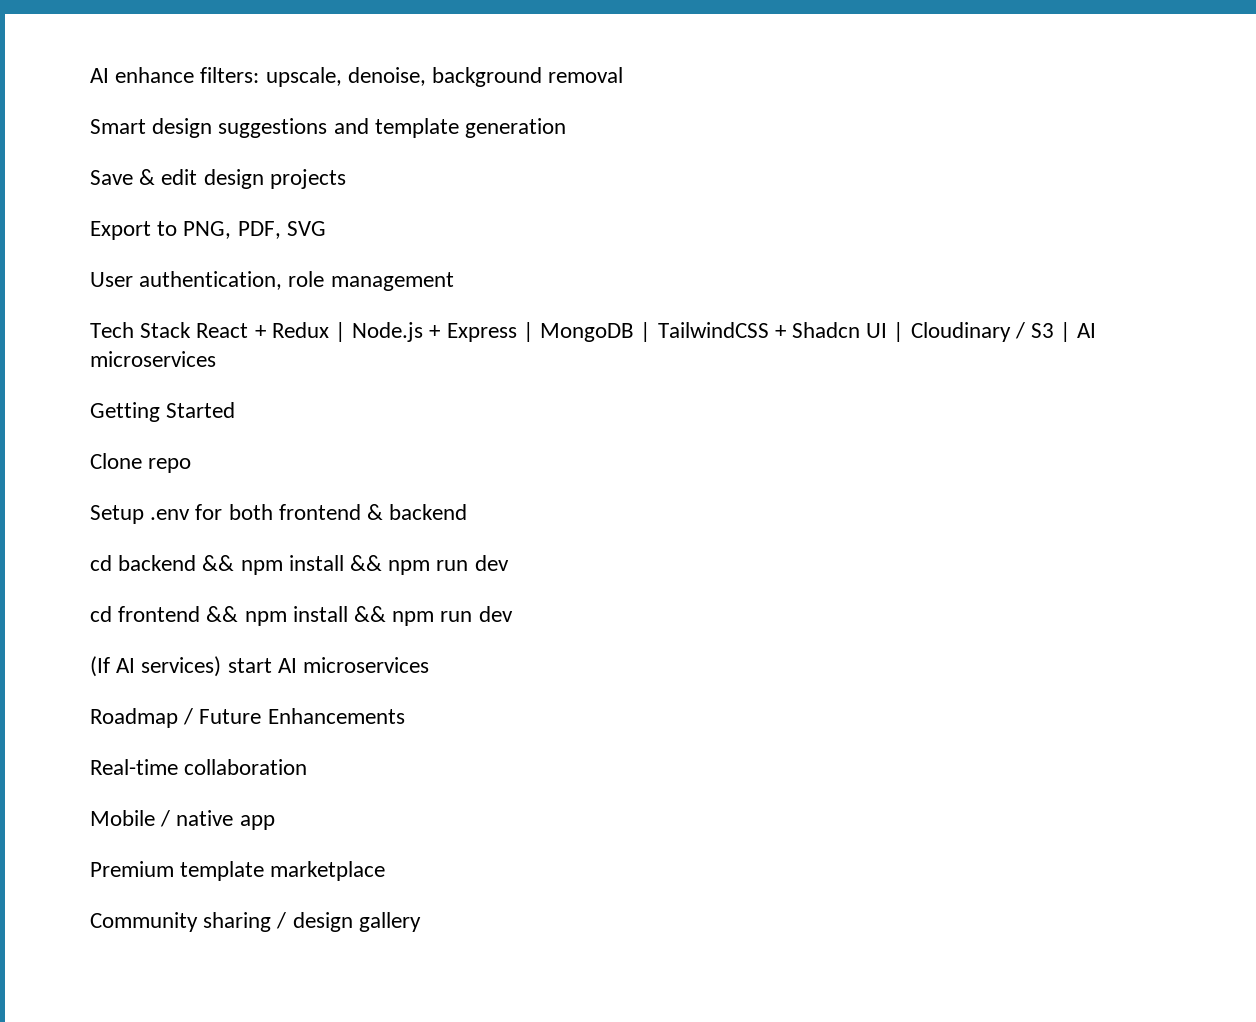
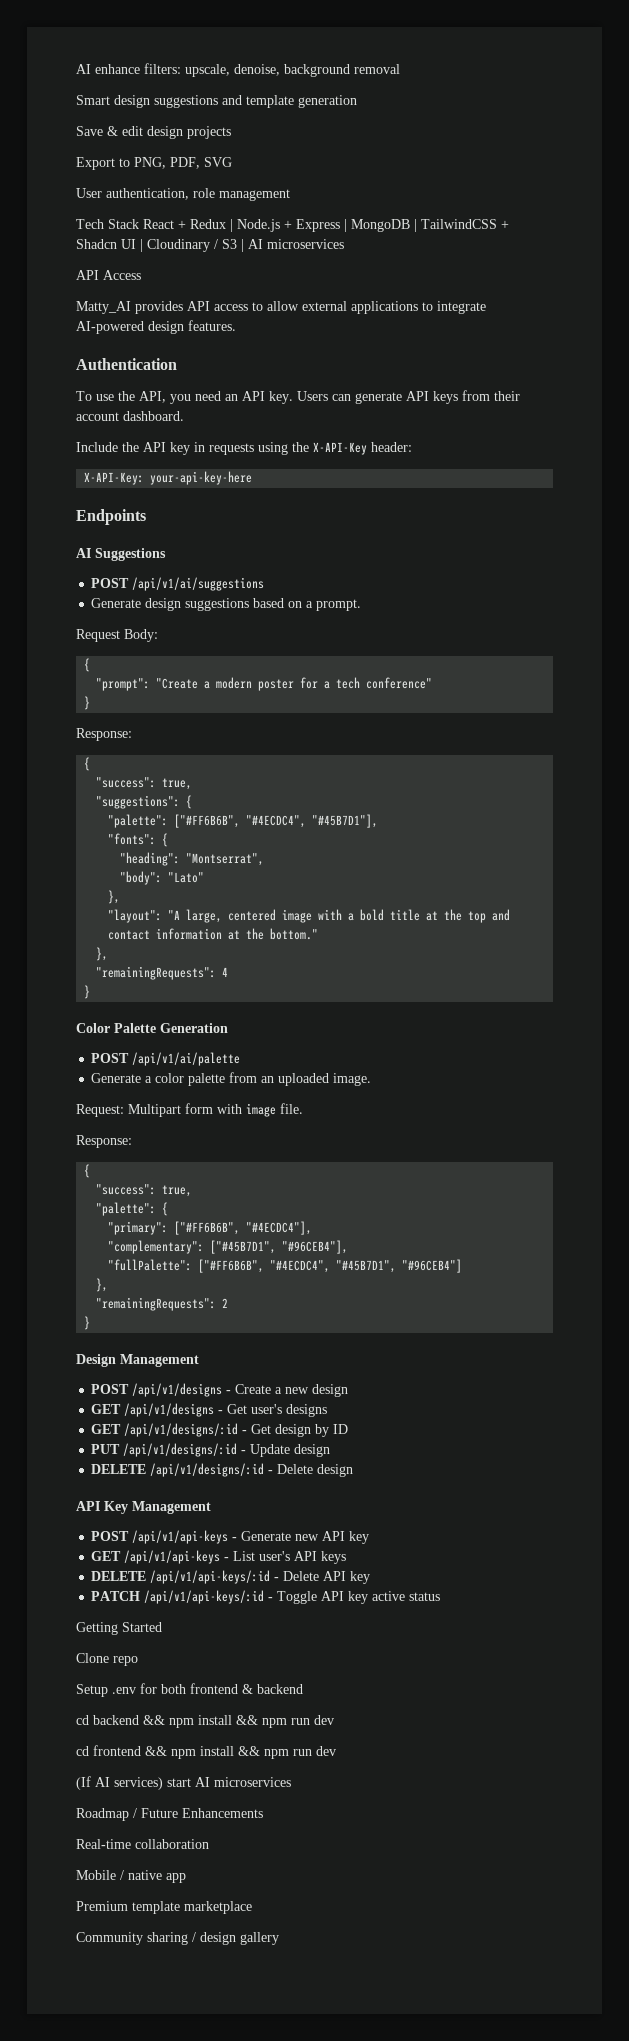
(216, 359) none -> [76,270,141,280] [76,301,486,314] [76,320,236,334] [76,358,177,370] [76,390,520,404] [76,411,184,421] [76,442,412,455] [84,471,253,485] [76,509,146,525] [76,548,166,561] [91,577,265,591] [91,598,362,611] [76,629,158,642] [84,658,91,672] [96,677,433,691] [84,696,91,710] [76,728,132,741] [84,757,91,771] [96,777,193,790] [96,795,193,809] [108,814,379,828] [108,833,169,847] [120,852,265,866] [120,871,205,885] [108,890,121,904] [108,909,511,923] [108,928,319,940] [96,947,109,961] [96,966,229,980] [84,985,91,999] [76,1023,228,1033] [91,1052,241,1066] [91,1072,372,1086] [76,1103,303,1117] [76,1135,132,1148] [84,1164,91,1178] [96,1184,193,1197] [96,1202,169,1216] [108,1221,313,1235] [108,1240,349,1254] [108,1259,463,1273] [96,1278,109,1292] [96,1297,229,1311] [84,1316,91,1330] [76,1354,199,1367] [91,1383,349,1397] [91,1403,328,1417] [91,1423,349,1437] [91,1443,331,1457] [91,1463,354,1477] [76,1501,211,1514] [91,1530,370,1544] [91,1550,347,1564] [91,1570,371,1584] [91,1590,441,1604] // API Access // Matty_AI provides API access to allow external applications to integrate AI-powered design features. // Authentication // To use the API, you need an API key. Users can generate API keys from their account dashboard. // Include the API key in requests using the X-API-Key header: // X-API-Key: your-api-key-here // Endpoints // AI Suggestions // POST /api/v1/ai/suggestions // Generate design suggestions based on a prompt. // Request Body: // { // "prompt": "Create a modern poster for a tech conference" // } // Response: // { // "success": true, // "suggestions": { // "palette": ["#FF6B6B", "#4ECDC4", "#45B7D1"], // "fonts": { // "heading": "Montserrat", // "body": "Lato" // }, // "layout": "A large, centered image with a bold title at the top and contact information at the bottom." // }, // "remainingRequests": 4 // } // Color Palette Generation // POST /api/v1/ai/palette // Generate a color palette from an uploaded image. // Request: Multipart form with image file. // Response: // { // "success": true, // "palette": { // "primary": ["#FF6B6B", "#4ECDC4"], // "complementary": ["#45B7D1", "#96CEB4"], // "fullPalette": ["#FF6B6B", "#4ECDC4", "#45B7D1", "#96CEB4"] // }, // "remainingRequests": 2 // } // Design Management // POST /api/v1/designs - Create a new design // GET /api/v1/designs - Get user's designs // GET /api/v1/designs/:id - Get design by ID // PUT /api/v1/designs/:id - Update design // DELETE /api/v1/designs/:id - Delete design // API Key Management // POST /api/v1/api-keys - Generate new API key // GET /api/v1/api-keys - List user's API keys // DELETE /api/v1/api-keys/:id - Delete API key // PATCH /api/v1/api-keys/:id - Toggle API key active status

